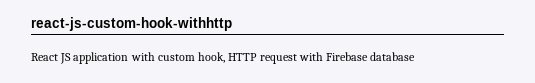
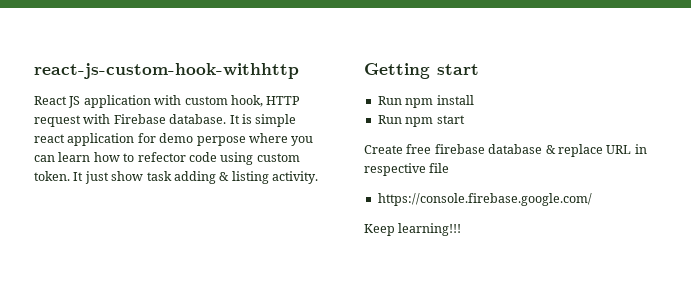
[370,52,416,61] database -> [169,114,297,127] [34,133,314,146] [34,152,300,165] [34,171,318,184] [364,63,479,79] [377,95,474,108] [377,115,465,127] [364,144,647,157] [364,163,450,176] [377,193,592,206] [364,223,462,236] database. It is simple react application for demo perpose where you can learn how to refector code using custom token. It just show task adding & listing activity. // Getting start // Run npm install // Run npm start // Create free firebase database & replace URL in respective file // https://console.firebase.google.com/ // Keep learning!!!

